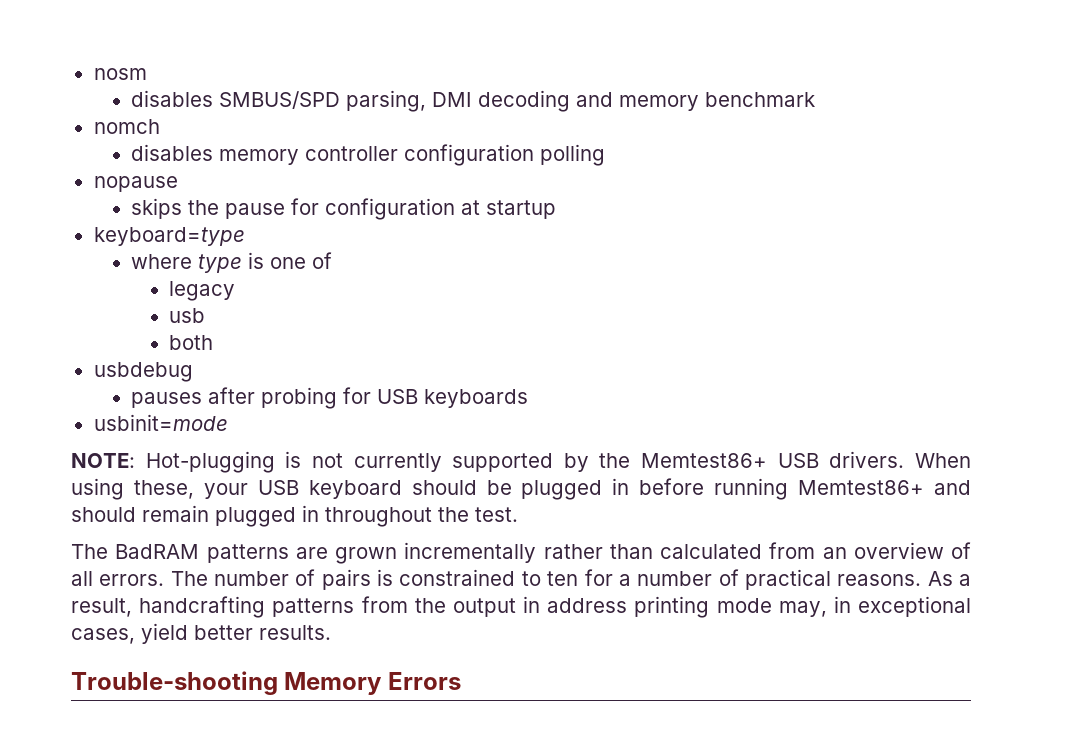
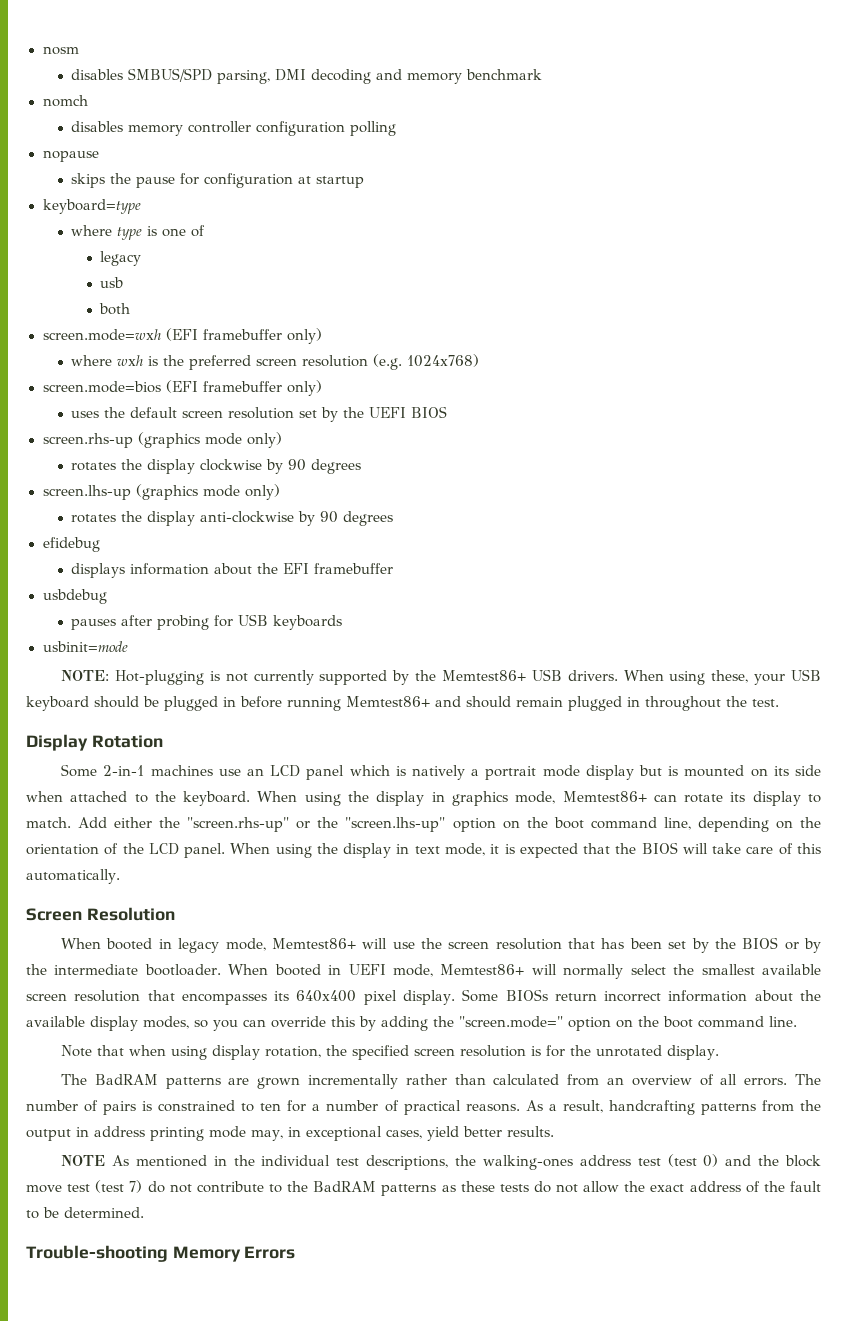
(214, 342) none -> [42,328,322,344] [71,354,480,370] [42,380,322,396] [71,406,448,422] [42,432,282,448] [71,459,362,474] [42,484,280,500] [71,511,394,526] [42,537,100,552] [71,563,394,578] // screen.mode=wxh (EFI framebuffer only) // where wxh is the preferred screen resolution (e.g. 1024x768) // screen.mode=bios (EFI framebuffer only) // uses the default screen resolution set by the UEFI BIOS // screen.rhs-up (graphics mode only) // rotates the display clockwise by 90 degrees // screen.lhs-up (graphics mode only) // rotates the display anti-clockwise by 90 degrees // efidebug // displays information about the EFI framebuffer
(518, 514) none -> [26,734,163,751] [61,764,821,780] [26,791,821,806] [26,817,821,832] [26,842,821,858] [26,869,120,884] [26,907,175,921] [61,937,822,953] [26,964,821,979] [26,989,821,1005] [26,1016,797,1031] [61,1045,720,1060] // Display Rotation // Some 2-in-1 machines use an LCD panel which is natively a portrait mode display but is mounted on its side when attached to the keyboard. When using the display in graphics mode, Memtest86+ can rotate its display to match. Add either the "screen.rhs-up" or the "screen.lhs-up" option on the boot command line, depending on the orientation of the LCD panel. When using the display in text mode, it is expected that the BIOS will take care of this automatically. // Screen Resolution // When booted in legacy mode, Memtest86+ will use the screen resolution that has been set by the BIOS or by the intermediate bootloader. When booted in UEFI mode, Memtest86+ will normally select the smallest available screen resolution that encompasses its 640x400 pixel display. Some BIOSs return incorrect information about the available display modes, so you can override this by adding the "screen.mode=" option on the boot command line. // Note that when using display rotation, the specified screen resolution is for the unrotated display.
(331, 632) none -> [61,1154,821,1170] [26,1180,821,1196] [26,1207,144,1219] // NOTE As mentioned in the individual test descriptions, the walking-ones address test (test 0) and the block move test (test 7) do not contribute to the BadRAM patterns as these tests do not allow the exact address of the fault to be determined.

